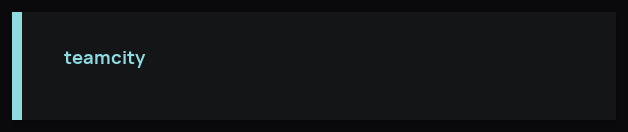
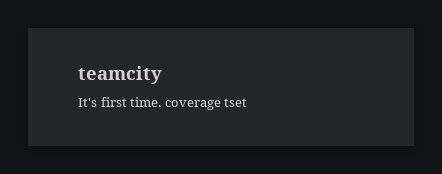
(146, 59) none -> [78,97,248,110] // It's first time. coverage tset

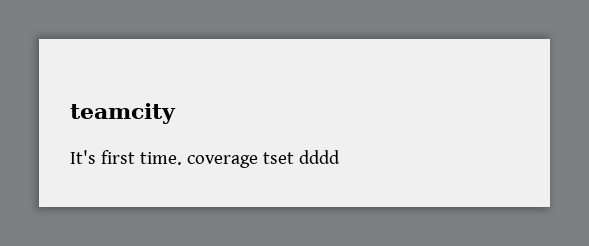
(248, 102) none -> [298,150,340,164] dddd

